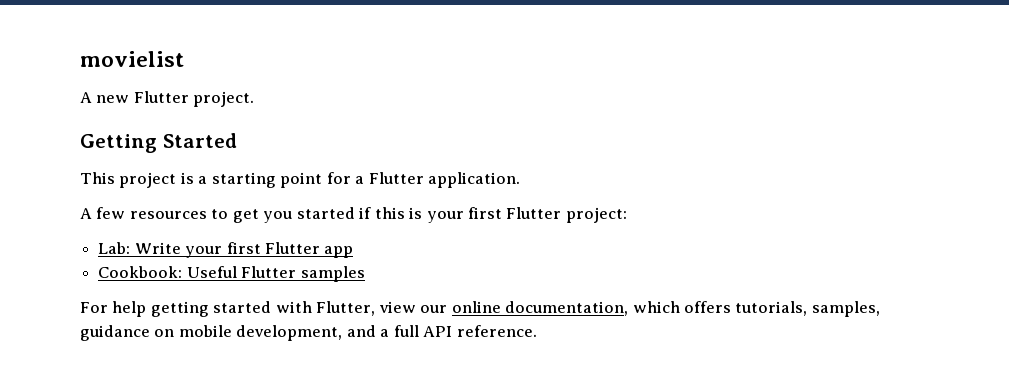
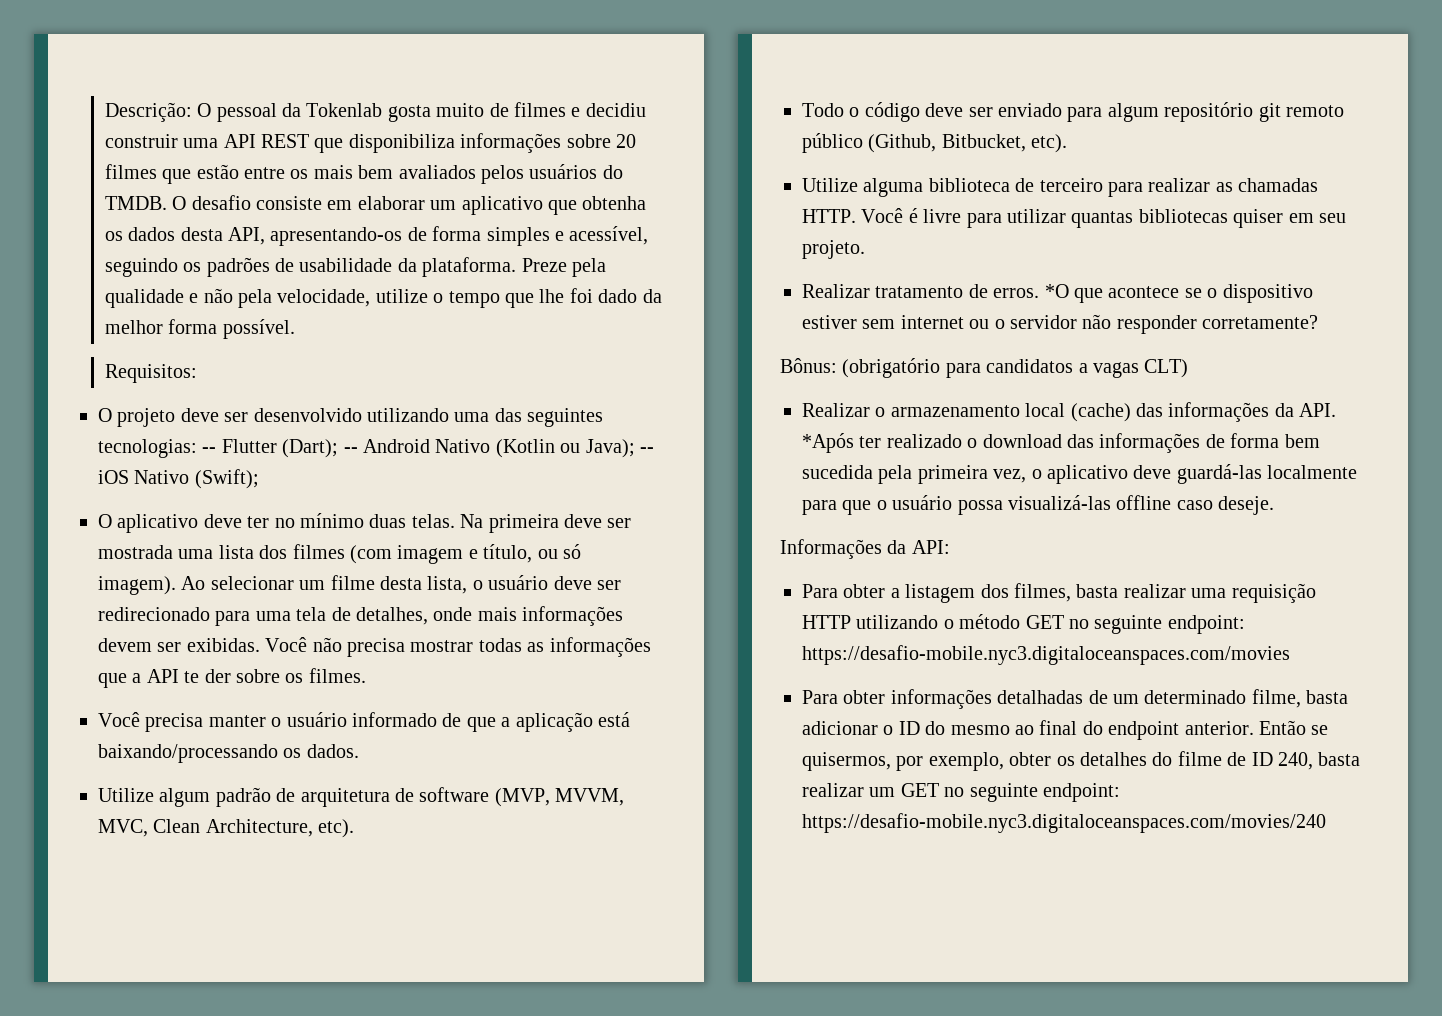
[80,51,184,67] [80,91,255,107] [80,133,237,153] [80,172,521,188] [80,207,627,223] [98,242,354,258] [98,266,365,282] [80,301,880,317] [80,325,537,341] movielist // A new Flutter project. // Getting Started // This project is a starting point for a Flutter application. // A few resources to get you started if this is your first Flutter project: // Lab: Write your first Flutter app // Cookbook: Useful Flutter samples // For help getting started with Flutter, view our online documentation, which offers tutorials, samples, guidance on mobile development, and a full API reference. -> [104,102,646,122] [104,133,636,153] [104,164,623,184] [104,195,647,215] [104,226,649,246] [104,257,606,277] [104,288,662,308] [104,319,295,339] [104,364,197,383] [98,408,604,427] [98,439,654,458] [98,469,259,489] [98,513,632,533] [98,544,581,564] [98,575,621,595] [98,606,624,626] [98,637,651,657] [98,668,366,688] [98,712,630,732] [98,744,359,763] [98,787,625,807] [98,819,355,838] [802,102,1344,122] [802,133,1068,153] [802,178,1319,197] [802,208,1346,228] [802,240,865,259] [802,284,1313,303] [802,314,1319,334] [780,358,1189,378] [802,402,1337,422] [802,433,1320,453] [802,464,1358,484] [802,495,1275,515] [780,539,950,559] [802,583,1316,603] [802,614,1245,634] [802,645,1290,665] [802,689,1349,709] [802,720,1329,740] [802,751,1361,771] [802,783,1120,802] [802,813,1326,833] Descrição: O pessoal da Tokenlab gosta muito de filmes e decidiu construir uma API REST que disponibiliza informações sobre 20 filmes que estão entre os mais bem avaliados pelos usuários do TMDB. O desafio consiste em elaborar um aplicativo que obtenha os dados desta API, apresentando-os de forma simples e acessível, seguindo os padrões de usabilidade da plataforma. Preze pela qualidade e não pela velocidade, utilize o tempo que lhe foi dado da melhor forma possível. // Requisitos: // O projeto deve ser desenvolvido utilizando uma das seguintes tecnologias: -- Flutter (Dart); -- Android Nativo (Kotlin ou Java); -- iOS Nativo (Swift); // O aplicativo deve ter no mínimo duas telas. Na primeira deve ser mostrada uma lista dos filmes (com imagem e título, ou só imagem). Ao selecionar um filme desta lista, o usuário deve ser redirecionado para uma tela de detalhes, onde mais informações devem ser exibidas. Você não precisa mostrar todas as informações que a API te der sobre os filmes. // Você precisa manter o usuário informado de que a aplicação está baixando/processando os dados. // Utilize algum padrão de arquitetura de software (MVP, MVVM, MVC, Clean Architecture, etc). // Todo o código deve ser enviado para algum repositório git remoto público (Github, Bitbucket, etc). // Utilize alguma biblioteca de terceiro para realizar as chamadas HTTP. Você é livre para utilizar quantas bibliotecas quiser em seu projeto. // Realizar tratamento de erros. *O que acontece se o dispositivo estiver sem internet ou o servidor não responder corretamente? // Bônus: (obrigatório para candidatos a vagas CLT) // Realizar o armazenamento local (cache) das informações da API. *Após ter realizado o download das informações de forma bem sucedida pela primeira vez, o aplicativo deve guardá-las localmente para que o usuário possa visualizá-las offline caso deseje. // Informações da API: // Para obter a listagem dos filmes, basta realizar uma requisição HTTP utilizando o método GET no seguinte endpoint: https://desafio-mobile.nyc3.digitaloceanspaces.com/movies // Para obter informações detalhadas de um determinado filme, basta adicionar o ID do mesmo ao final do endpoint anterior. Então se quisermos, por exemplo, obter os detalhes do filme de ID 240, basta realizar um GET no seguinte endpoint: https://desafio-mobile.nyc3.digitaloceanspaces.com/movies/240

